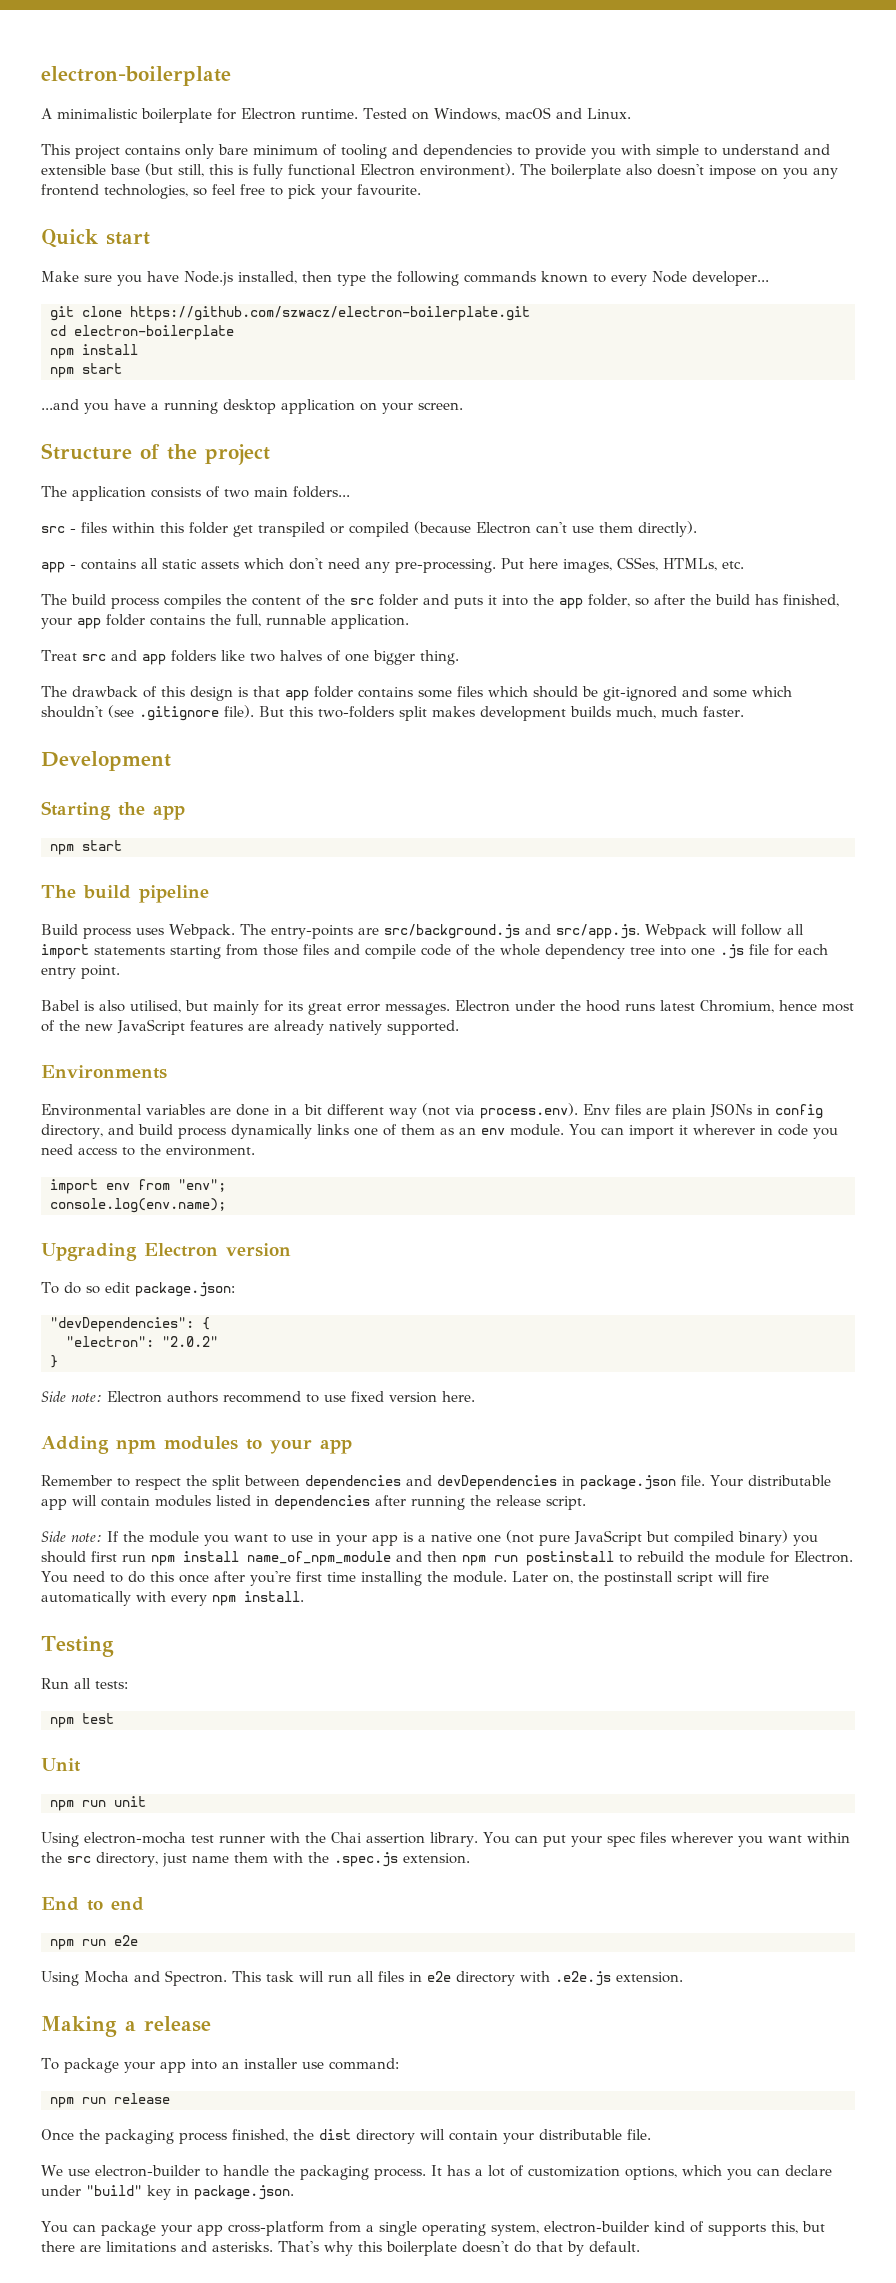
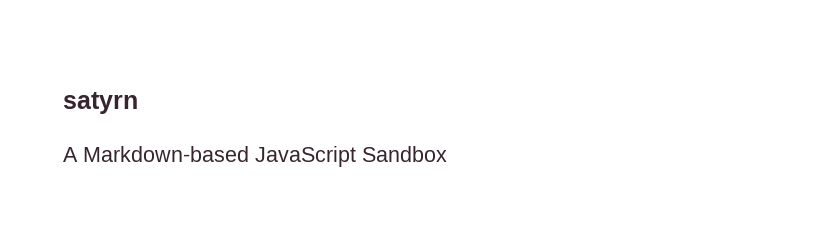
[41,66,231,86] electron-boilerplate -> [63,92,138,114] satyrn
[57,107,631,123] [41,144,830,159] [41,163,838,179] [41,184,421,199] [41,229,150,248] [41,271,769,286] [50,306,530,321] [50,325,234,340] [50,344,138,359] [50,363,122,378] [41,399,463,414] [41,443,270,465] [41,486,350,501] [41,521,697,537] [41,557,744,573] [41,594,839,609] [41,614,409,629] [41,650,459,665] [41,686,792,701] [41,705,744,721] [41,751,171,771] [41,801,185,820] [50,840,122,855] [41,885,209,903] [41,924,804,939] [41,944,828,959] [41,965,120,979] [41,1000,854,1015] [41,1019,459,1035] [41,1065,167,1079] [41,1103,823,1119] [41,1124,838,1139] [41,1144,255,1156] [50,1179,226,1194] [50,1198,226,1213] [41,1243,291,1261] [41,1282,235,1297] [50,1317,210,1332] [66,1336,218,1347] [50,1355,58,1368] [41,1391,475,1403] [41,1436,352,1454] [41,1475,831,1490] [41,1495,586,1510] [41,1530,818,1546] [41,1551,853,1566] [41,1571,769,1586] [41,1591,304,1606] [41,1636,114,1657] [41,1678,128,1689] [50,1713,114,1728] [41,1758,81,1772] [50,1796,146,1811] [41,1832,850,1847] [41,1852,470,1867] [41,1897,144,1911] [50,1935,138,1950] [41,1970,683,1986] [41,2016,211,2037] [41,2058,399,2073] [50,2093,170,2108] [41,2129,651,2144] [41,2165,832,2180] [41,2185,294,2200] [41,2221,825,2236] [41,2241,640,2256] minimalistic boilerplate for Electron runtime. Tested on Windows, macOS and Linux. // This project contains only bare minimum of tooling and dependencies to provide you with simple to understand and extensible base (but still, this is fully functional Electron environment). The boilerplate also doesn't impose on you any frontend technologies, so feel free to pick your favourite. // Quick start // Make sure you have Node.js installed, then type the following commands known to every Node developer... // git clone https://github.com/szwacz/electron-boilerplate.git // cd electron-boilerplate // npm install // npm start // ...and you have a running desktop application on your screen. // Structure of the project // The application consists of two main folders... // src - files within this folder get transpiled or compiled (because Electron can't use them directly). // app - contains all static assets which don't need any pre-processing. Put here images, CSSes, HTMLs, etc. // The build process compiles the content of the src folder and puts it into the app folder, so after the build has finished, your app folder contains the full, runnable application. // Treat src and app folders like two halves of one bigger thing. // The drawback of this design is that app folder contains some files which should be git-ignored and some which shouldn't (see .gitignore file). But this two-folders split makes development builds much, much faster. // Development // Starting the app // npm start // The build pipeline // Build process uses Webpack. The entry-points are src/background.js and src/app.js. Webpack will follow all import statements starting from those files and compile code of the whole dependency tree into one .js file for each entry point. // Babel is also utilised, but mainly for its great error messages. Electron under the hood runs latest Chromium, hence most of the new JavaScript features are already natively supported. // Environments // Environmental variables are done in a bit different way (not via process.env). Env files are plain JSONs in config directory, and build process dynamically links one of them as an env module. You can import it wherever in code you need access to the environment. // import env from "env"; // console.log(env.name); // Upgrading Electron version // To do so edit package.json: // "devDependencies": { // "electron": "2.0.2" // } // Side note: Electron authors recommend to use fixed version here. // Adding npm modules to your app // Remember to respect the split between dependencies and devDependencies in package.json file. Your distributable app will contain modules listed in dependencies after running the release script. // Side note: If the module you want to use in your app is a native one (not pure JavaScript but compiled binary) you should first run npm install name_of_npm_module and then npm run postinstall to rebuild the module for Electron. You need to do this once after you're first time installing the module. Later on, the postinstall script will fire automatically with every npm install. // Testing // Run all tests: // npm test // Unit // npm run unit // Using electron-mocha test runner with the Chai assertion library. You can put your spec files wherever you want within the src directory, just name them with the .spec.js extension. // End to end // npm run e2e // Using Mocha and Spectron. This task will run all files in e2e directory with .e2e.js extension. // Making a release // To package your app into an installer use command: // npm run release // Once the packaging process finished, the dist directory will contain your distributable file. // We use electron-builder to handle the packaging process. It has a lot of customization options, which you can declare under "build" key in package.json. // You can package your app cross-platform from a single operating system, electron-builder kind of supports this, but there are limitations and asterisks. That's why this boilerplate doesn't do that by default. -> [83,146,447,167] Markdown-based JavaScript Sandbox

